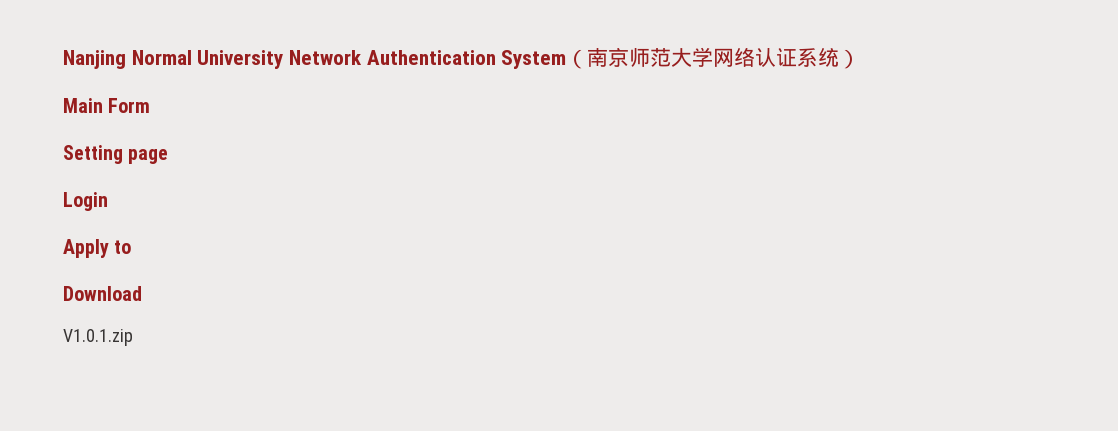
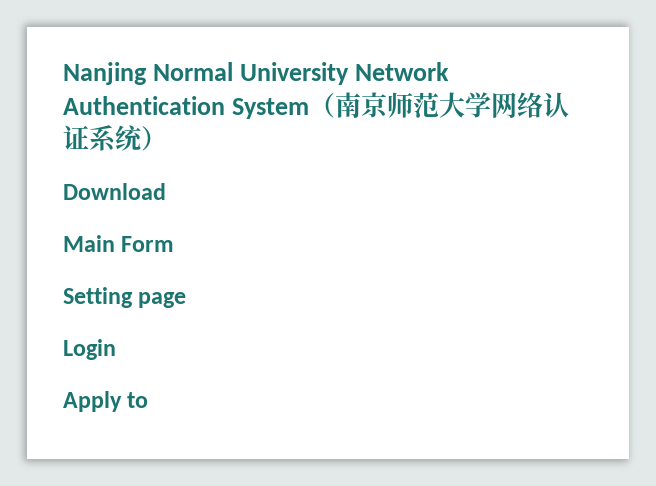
(861, 59) none -> [63,183,166,200] // Download
[63,286,142,301] [63,329,133,346] // Download // V1.0.1.zip -> (149, 400) none

